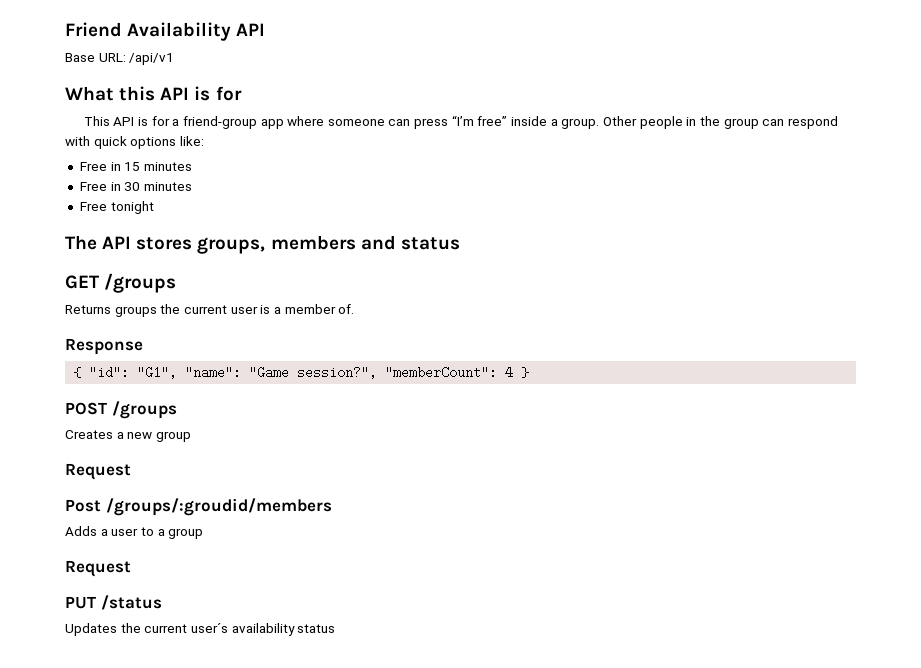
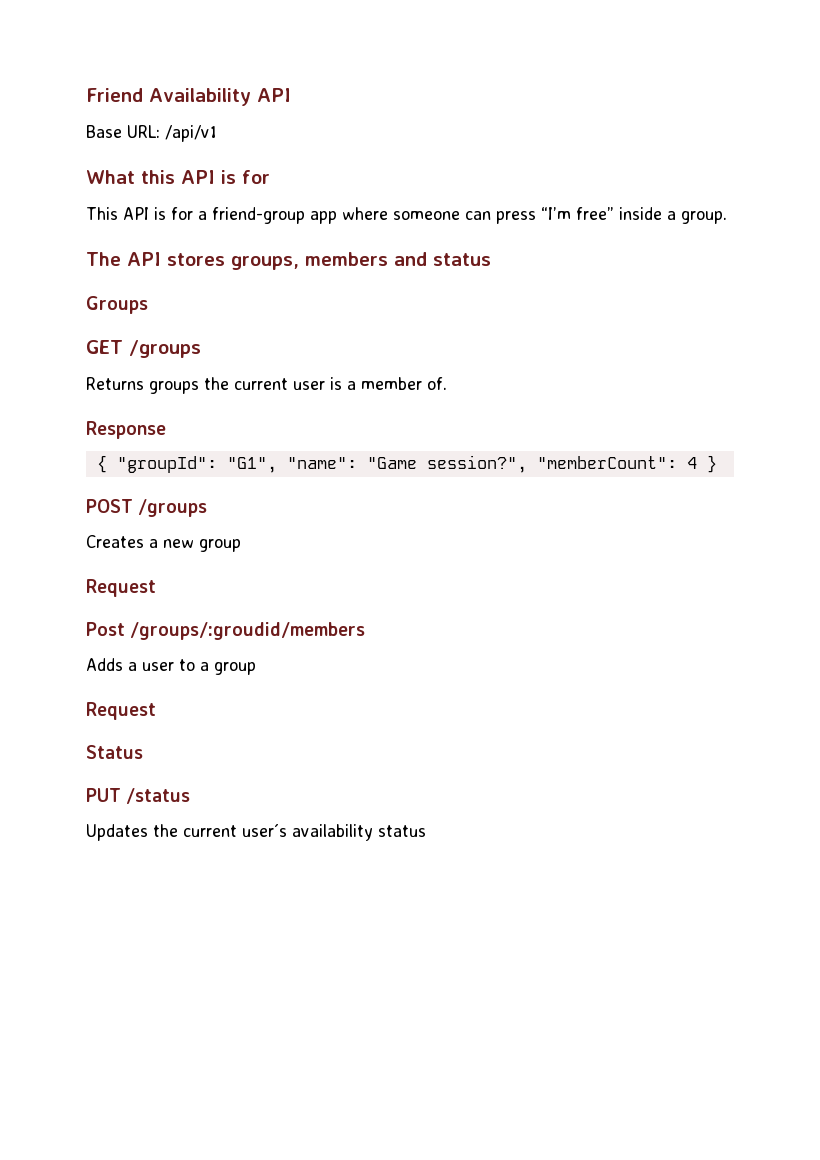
[602,116,838,129] [65,136,204,149] [79,162,192,171] [79,182,192,191] [79,201,154,214] Other people in the group can respond with quick options like: // Free in 15 minutes // Free in 30 minutes // Free tonight -> (727, 217) none
(460, 243) none -> [86,296,148,314] // Groups
[89,366,130,379] "id": -> [116,456,217,473] "groupId":
(131, 568) none -> [86,745,143,759] // Status

